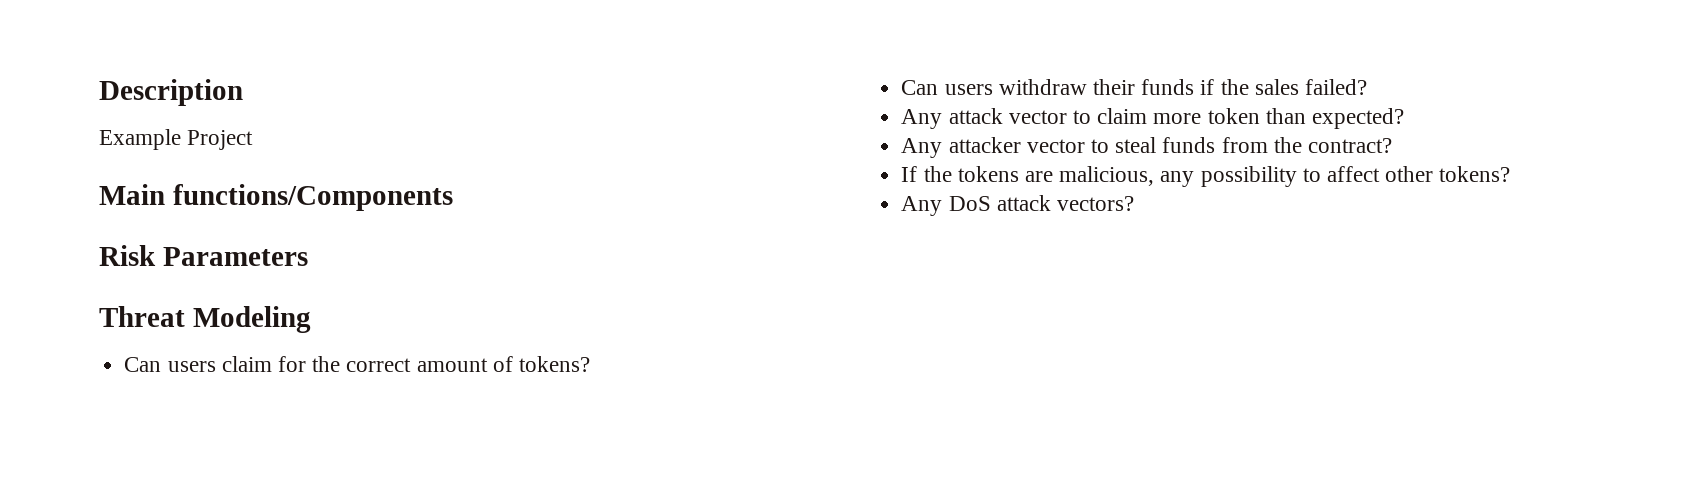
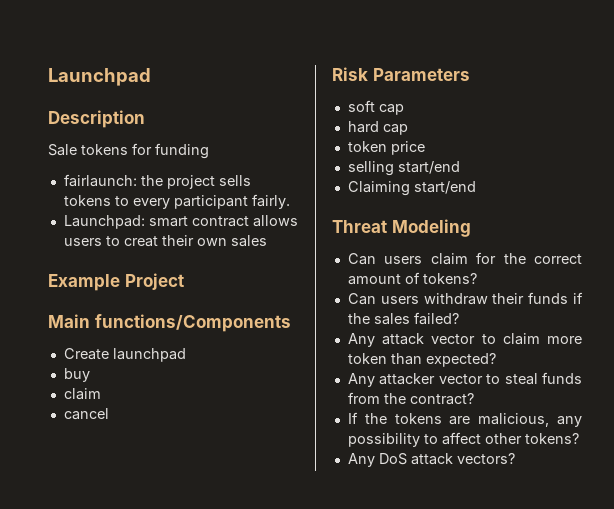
(99, 92) none -> [48,68,151,86] Launchpad //
[99,129,254,150] [99,184,453,211] [99,245,308,266] Example Project // Main functions/Components // Risk Parameters -> [48,143,209,159] [63,174,251,189] [63,194,290,209] [63,215,298,229] [63,235,267,247] [48,273,184,291] [48,314,291,332] [63,348,186,362] [63,368,90,382] [63,388,101,400] [63,408,109,420] [332,67,470,81] [347,100,404,115] [347,121,408,135] [347,141,425,155] [347,161,460,176] [347,181,476,196] Sale tokens for funding // fairlaunch: the project sells tokens to every participant fairly. // Launchpad: smart contract allows users to creat their own sales // Example Project // Main functions/Components // Create launchpad // buy // claim // cancel // Risk Parameters // soft cap // hard cap // token price // selling start/end // Claiming start/end

